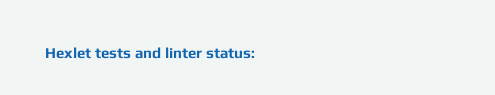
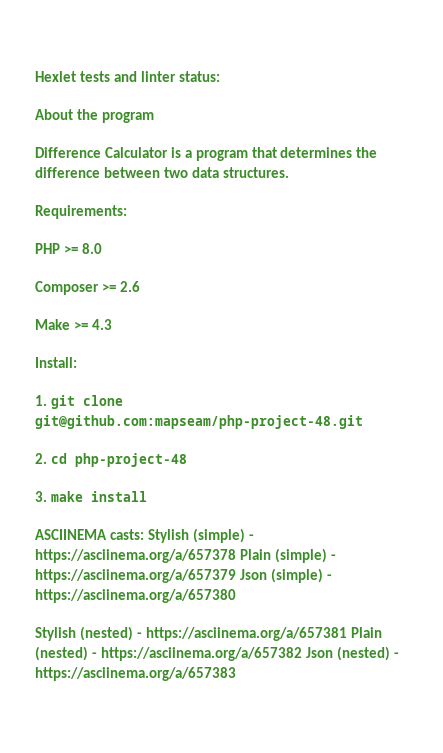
(256, 53) none -> [35,109,155,123] [35,147,378,161] [35,167,289,178] [35,205,127,219] [35,243,102,254] [35,281,140,295] [35,319,112,330] [35,357,77,368] [35,395,123,409] [35,415,363,429] [35,453,187,467] [35,491,147,502] [35,528,255,543] [35,548,337,563] [35,568,333,583] [35,589,236,603] [35,626,382,641] [35,646,399,661] [35,667,236,681] // About the program // Difference Calculator is a program that determines the difference between two data structures. // Requirements: // PHP >= 8.0 // Composer >= 2.6 // Make >= 4.3 // Install: // 1. git clone git@github.com:mapseam/php-project-48.git // 2. cd php-project-48 // 3. make install // ASCIINEMA casts: Stylish (simple) - https://asciinema.org/a/657378 Plain (simple) - https://asciinema.org/a/657379 Json (simple) - https://asciinema.org/a/657380 // Stylish (nested) - https://asciinema.org/a/657381 Plain (nested) - https://asciinema.org/a/657382 Json (nested) - https://asciinema.org/a/657383

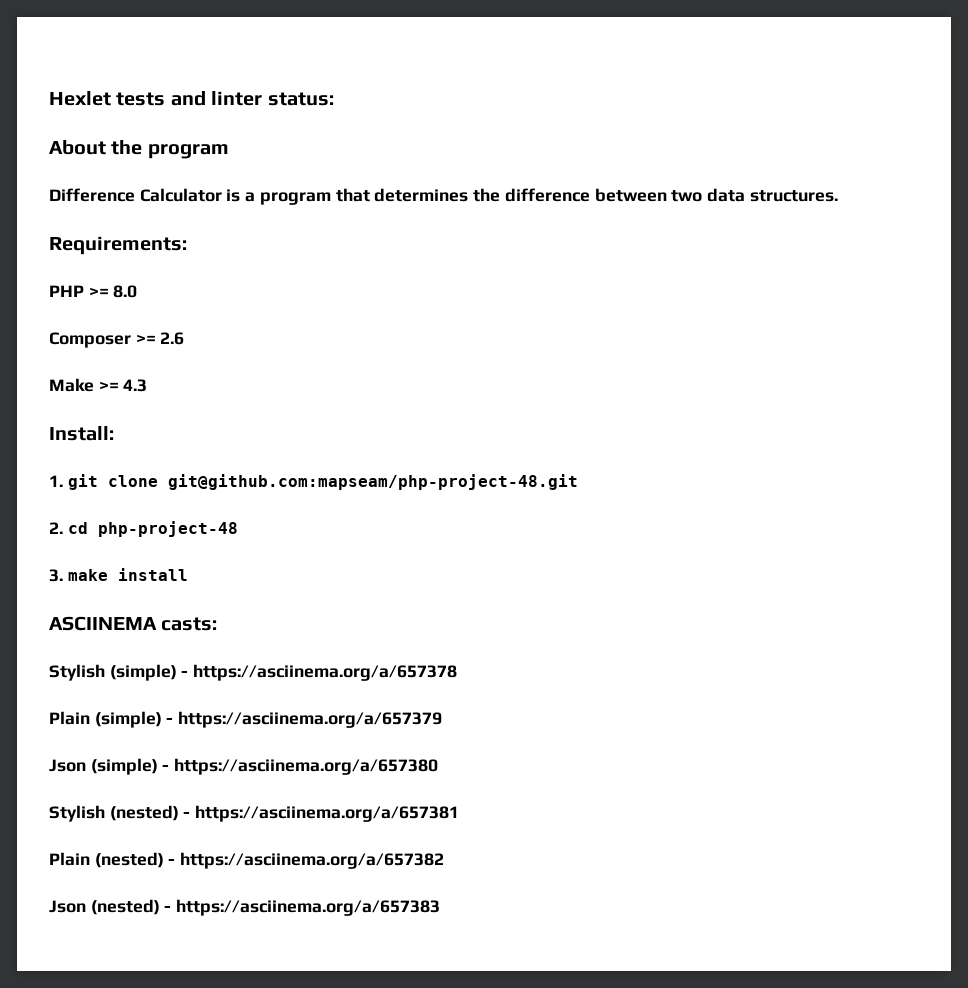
(145, 534) none -> (218, 624) //
(236, 556) none -> (458, 672) //
(236, 576) none -> (443, 719) //
(347, 634) none -> (460, 813) //
(302, 654) none -> (445, 860) //

